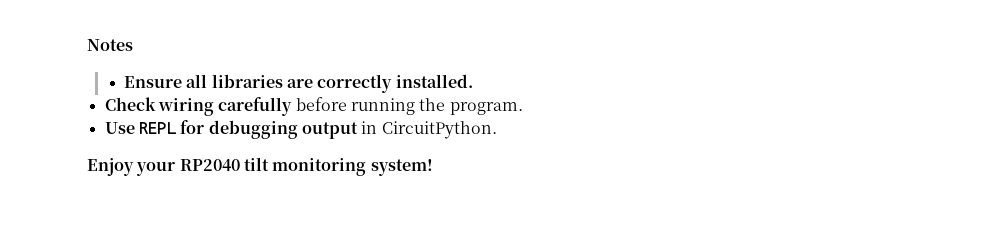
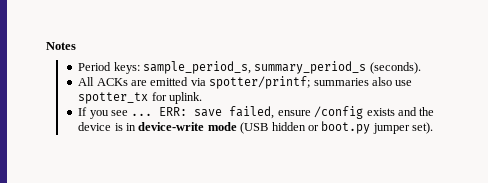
[124,74,473,93] [104,97,523,116] [104,120,497,139] [87,157,433,176] Ensure all libraries are correctly installed. // Check wiring carefully before running the program. // Use REPL for debugging output in CircuitPython. // Enjoy your RP2040 tilt monitoring system! -> [78,61,421,74] [78,76,413,89] [78,92,202,104] [78,106,435,119] [78,121,433,134] Period keys: sample_period_s, summary_period_s (seconds). // All ACKs are emitted via spotter/printf; summaries also use spotter_tx for uplink. // If you see ... ERR: save failed, ensure /config exists and the device is in device-write mode (USB hidden or boot.py jumper set).

